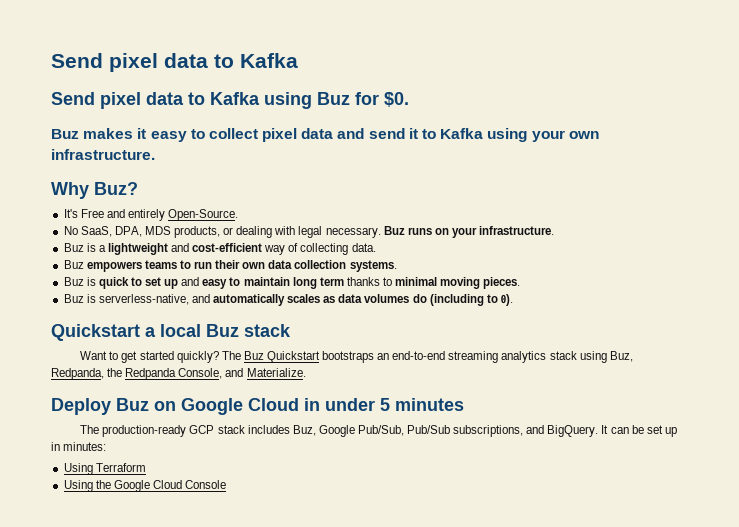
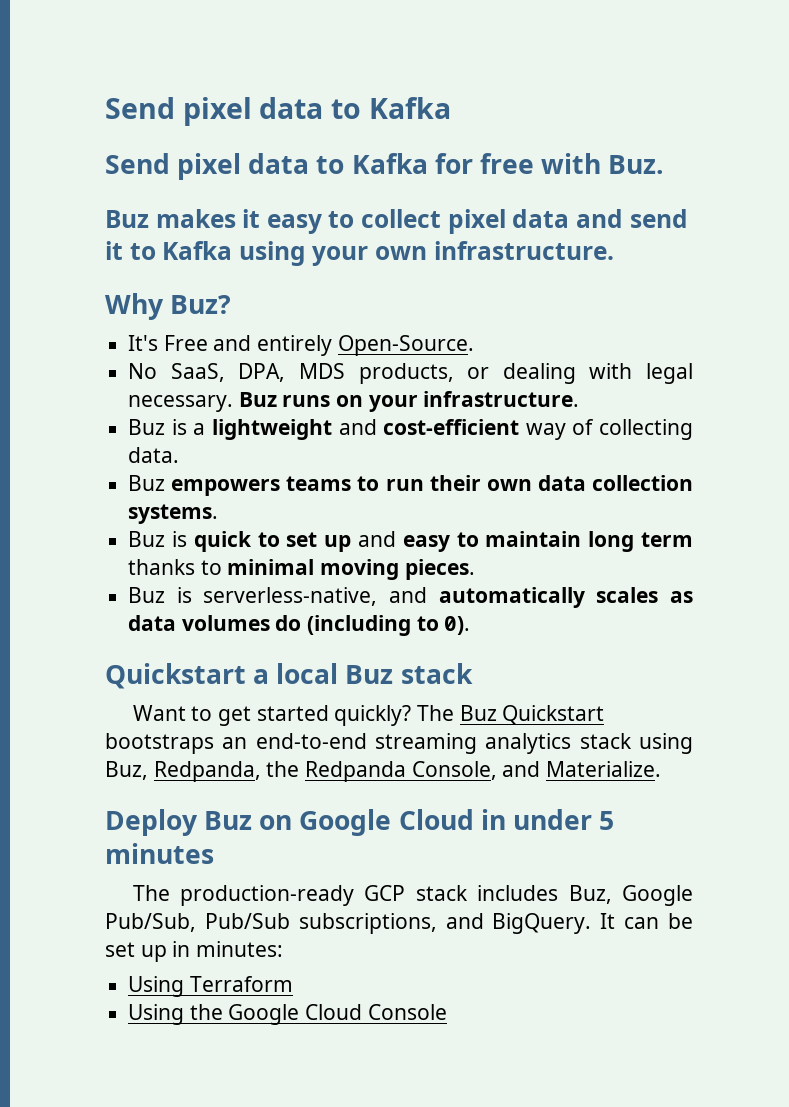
[264,92,409,109] using Buz for $0. -> [434,153,665,174] for free with Buz.

